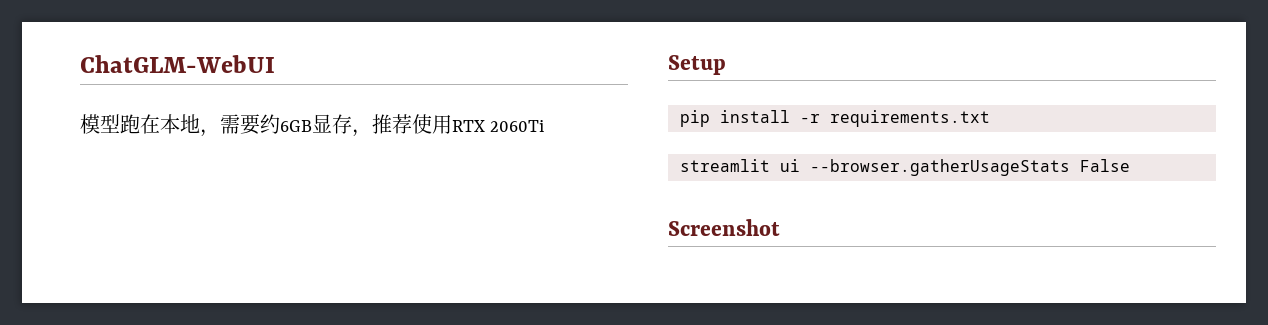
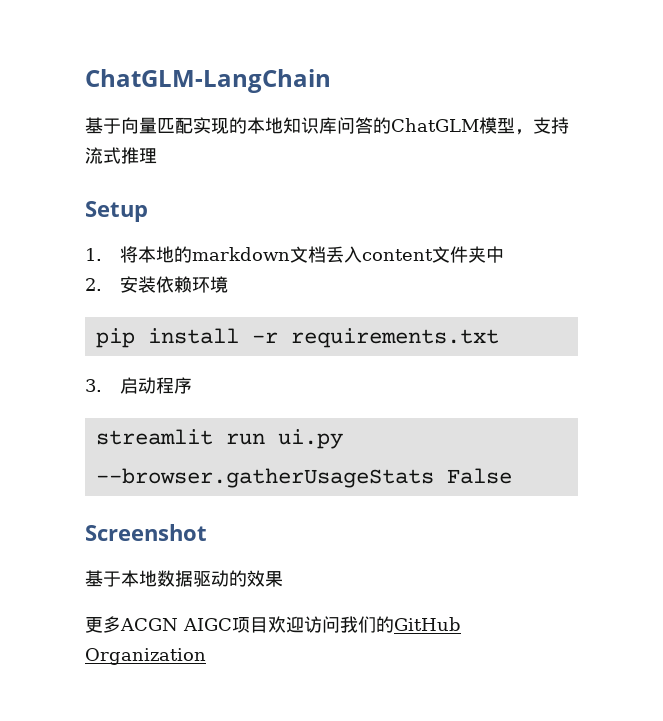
[80,55,275,73] [80,114,545,137] [668,55,726,75] ChatGLM-WebUI // 模型跑在本地，需要约6GB显存，推荐使用RTX 2060Ti // Setup -> [85,69,331,93] [85,117,569,135] [85,147,157,164] [85,201,148,222] [85,246,504,263] [85,276,228,293] ChatGLM-LangChain // 基于向量匹配实现的本地知识库问答的ChatGLM模型，支持流式推理 // Setup // 1.将本地的markdown文档丢入content文件夹中 // 2.安装依赖环境
(990, 118) none -> [85,377,192,394] // 3.启动程序
[780,159,800,172] ui -> [225,429,343,449] run ui.py
(780, 227) none -> [85,570,283,587] [85,616,461,633] [85,648,206,665] // 基于本地数据驱动的效果 // 更多ACGN AIGC项目欢迎访问我们的GitHub Organization

